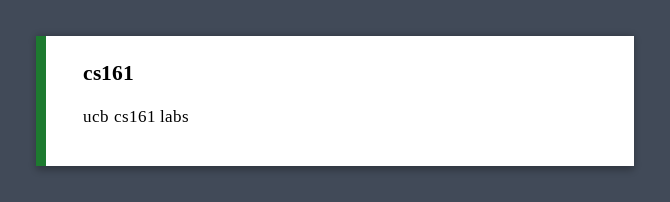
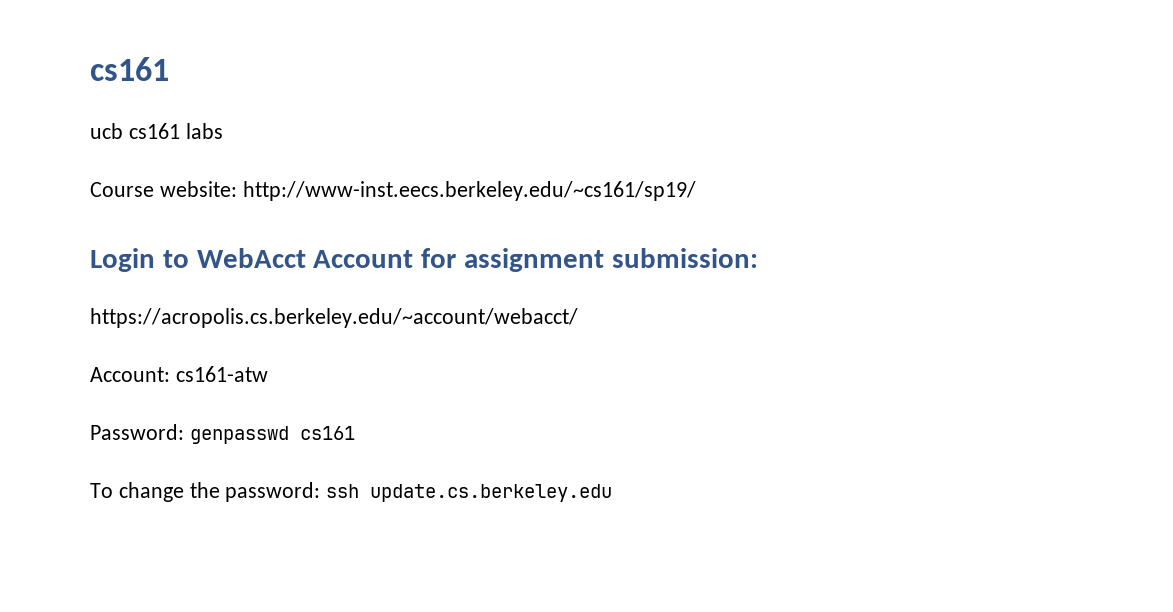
(190, 116) none -> [90,181,696,201] [90,248,758,272] [90,308,578,328] [90,366,268,382] [90,424,355,444] [90,482,613,502] // Course website: http://www-inst.eecs.berkeley.edu/~cs161/sp19/ // Login to WebAcct Account for assignment submission: // https://acropolis.cs.berkeley.edu/~account/webacct/ // Account: cs161-atw // Password: genpasswd cs161 // To change the password: ssh update.cs.berkeley.edu

